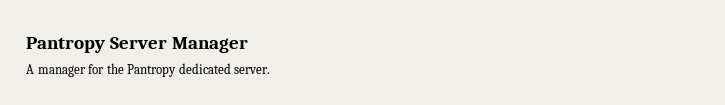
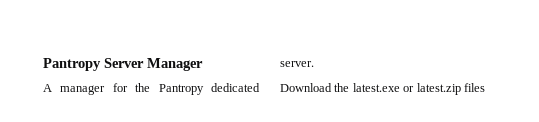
(271, 70) none -> [280,83,485,95] // Download the latest.exe or latest.zip files

